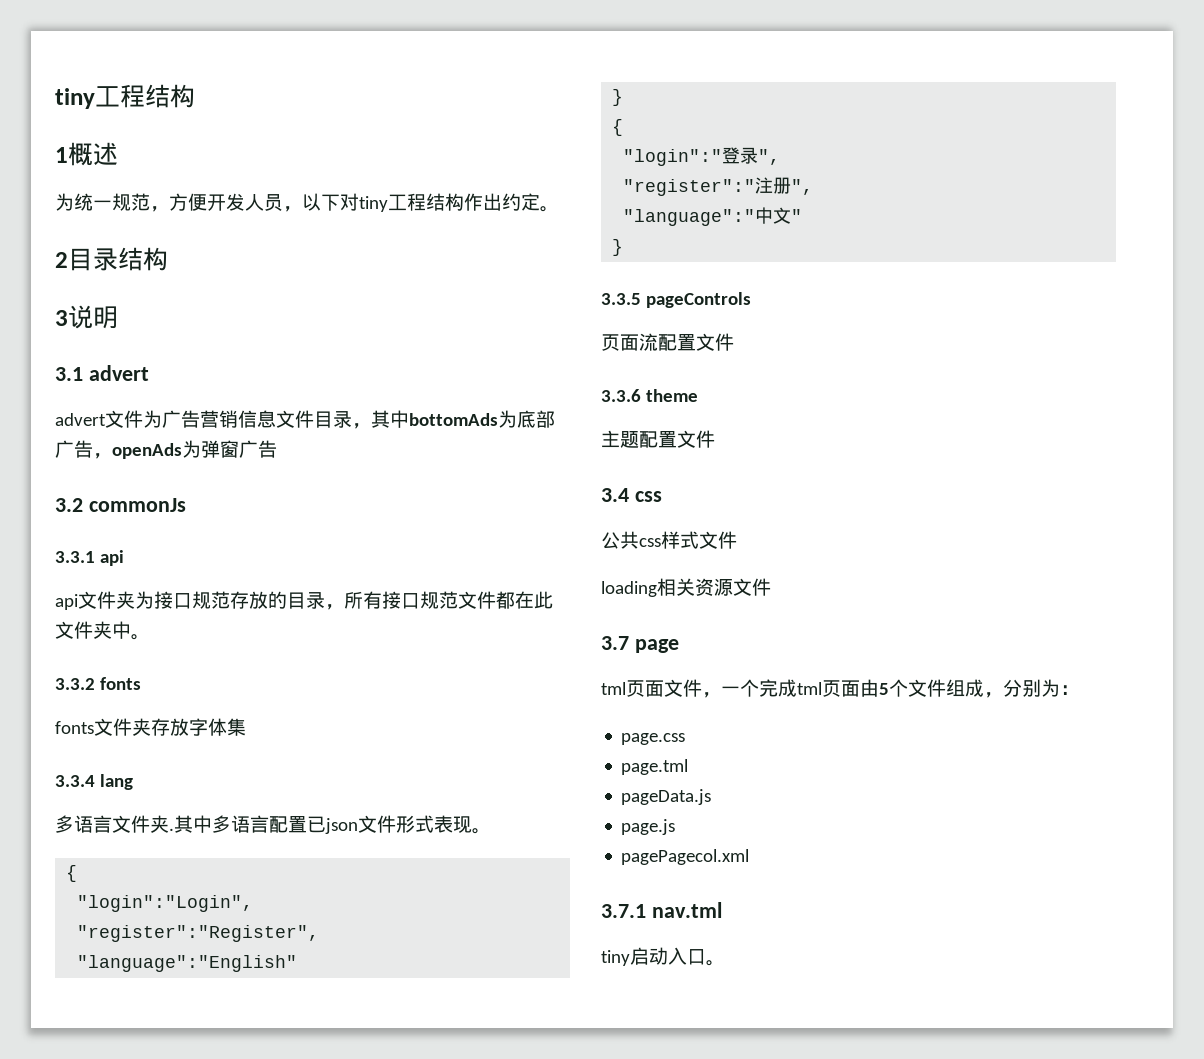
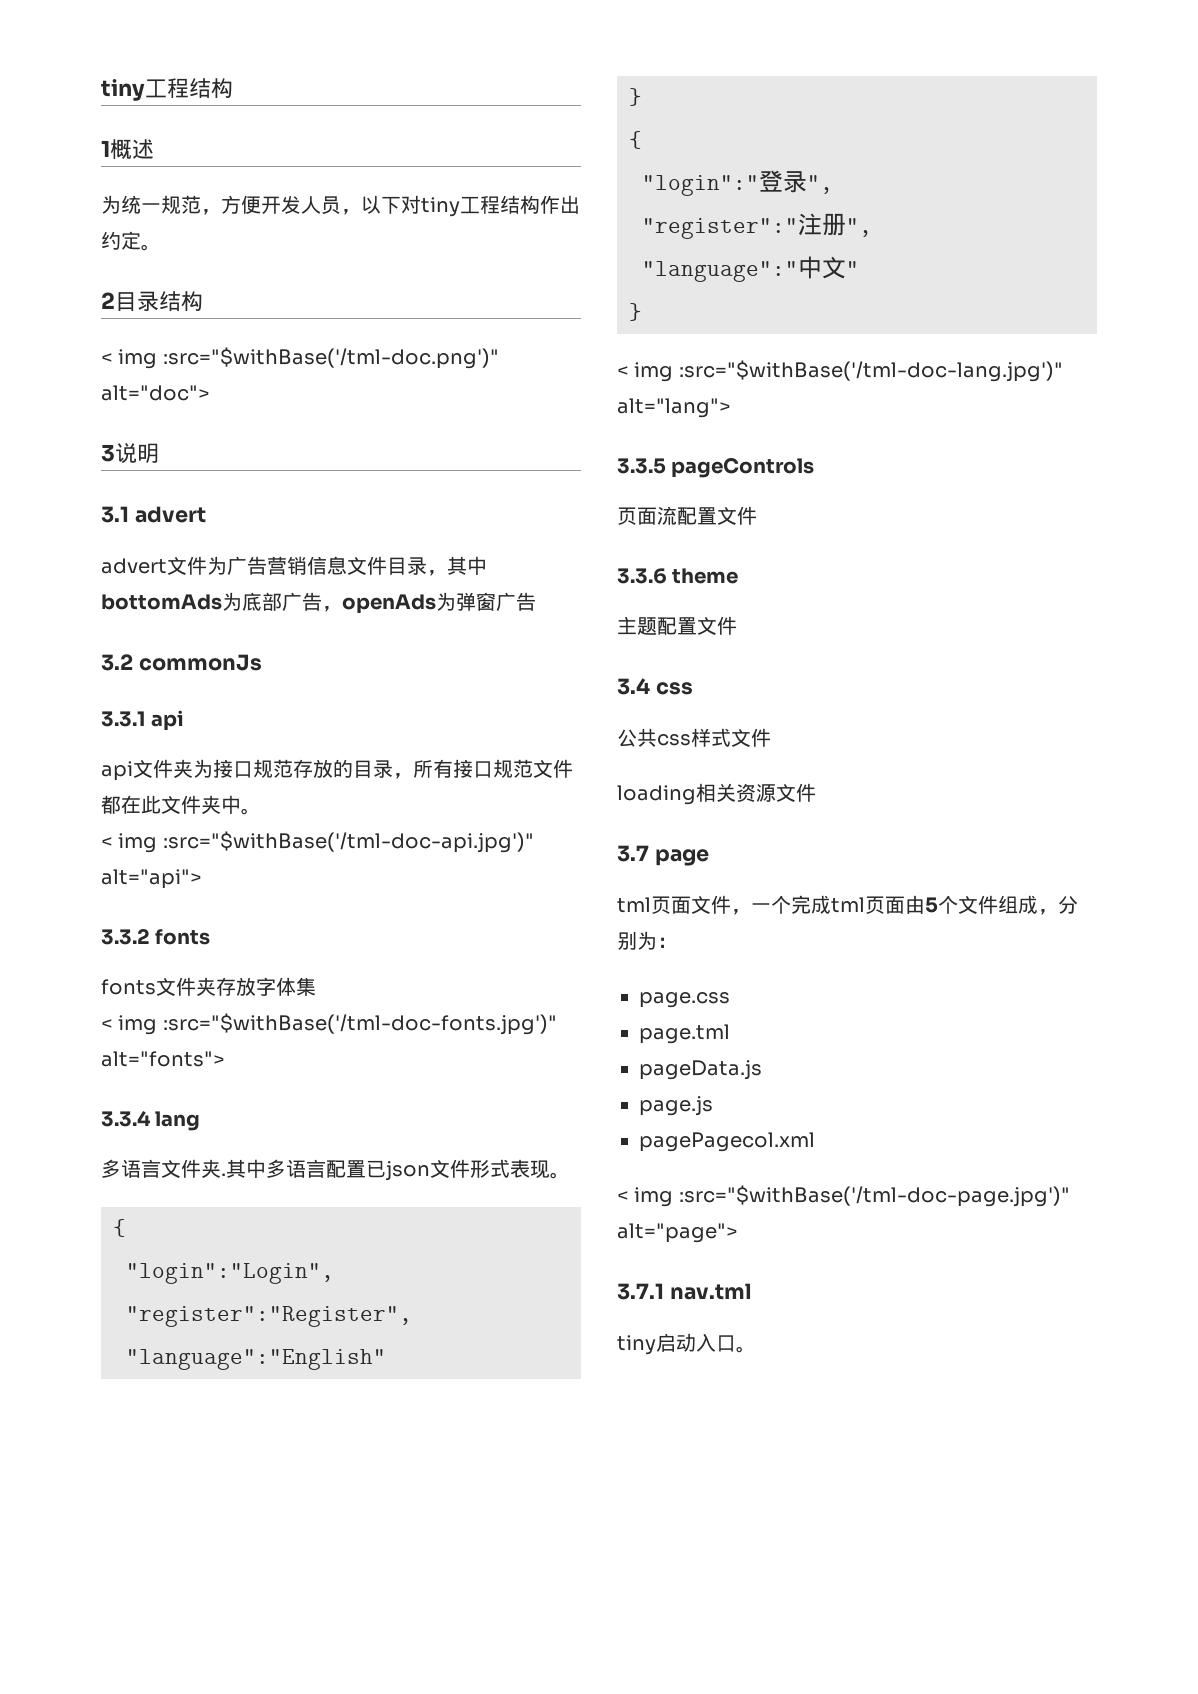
(168, 259) none -> [101,347,499,369] [101,385,210,401] // < img :src="$withBase('/tml-doc.png')" alt="doc">
(150, 637) none -> [101,831,534,853] [101,869,202,889] // < img :src="$withBase('/tml-doc-api.jpg')" alt="api">
(246, 727) none -> [101,1013,557,1035] [101,1051,225,1067] // < img :src="$withBase('/tml-doc-fonts.jpg')" alt="fonts">
(624, 247) none -> [617,360,1063,382] [617,398,731,418] // < img :src="$withBase('/tml-doc-lang.jpg')" alt="lang">
(750, 857) none -> [617,1185,1070,1207] [617,1223,738,1243] // < img :src="$withBase('/tml-doc-page.jpg')" alt="page">

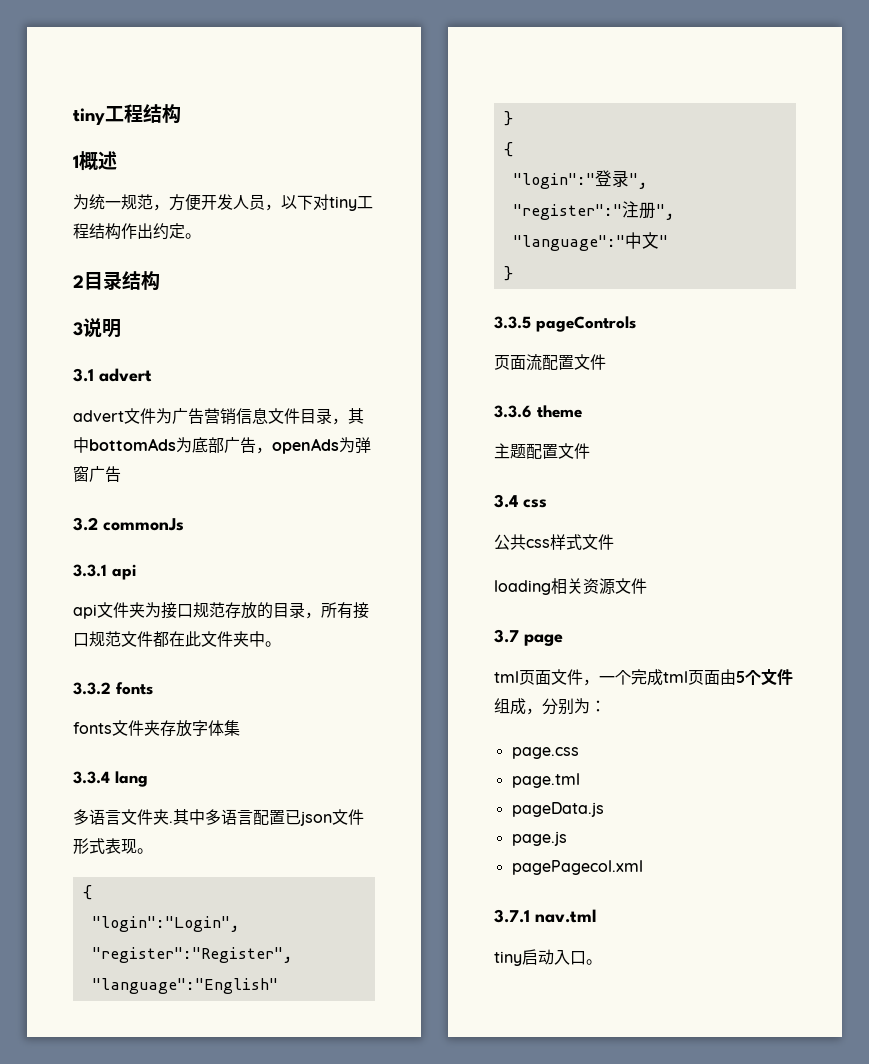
[101,347,499,369] [101,385,210,401] // < img :src="$withBase('/tml-doc.png')" alt="doc"> -> (160, 281) none
[101,831,534,853] [101,869,202,889] // < img :src="$withBase('/tml-doc-api.jpg')" alt="api"> -> (281, 644) none
[101,1013,557,1035] [101,1051,225,1067] // < img :src="$withBase('/tml-doc-fonts.jpg')" alt="fonts"> -> (240, 728) none
[617,360,1063,382] [617,398,731,418] // < img :src="$withBase('/tml-doc-lang.jpg')" alt="lang"> -> (513, 273) none
[617,1185,1070,1207] [617,1223,738,1243] // < img :src="$withBase('/tml-doc-page.jpg')" alt="page"> -> (643, 867) none

